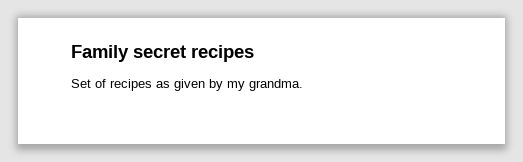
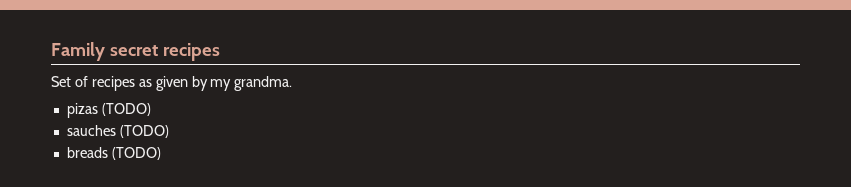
(303, 85) none -> [66,103,151,118] [66,125,169,138] [66,147,161,160] // pizas (TODO) // sauches (TODO) // breads (TODO)

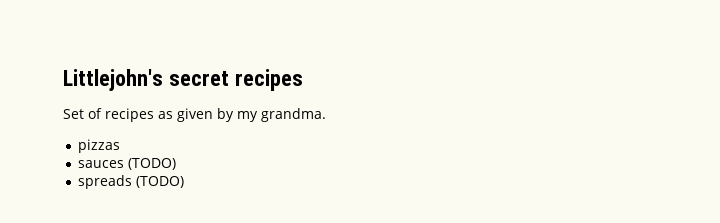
[51,42,105,61] Family -> [63,69,163,91] Littlejohn's
[66,103,151,118] [66,125,169,138] [66,147,161,160] pizas (TODO) // sauches (TODO) // breads (TODO) -> [78,139,121,153] [78,158,177,170] [78,175,185,189] pizzas // sauces (TODO) // spreads (TODO)

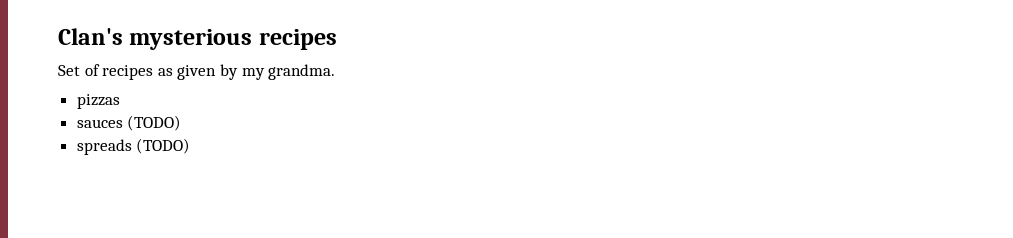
[63,69,229,91] Littlejohn's secret -> [58,28,253,50] Clan's mysterious

